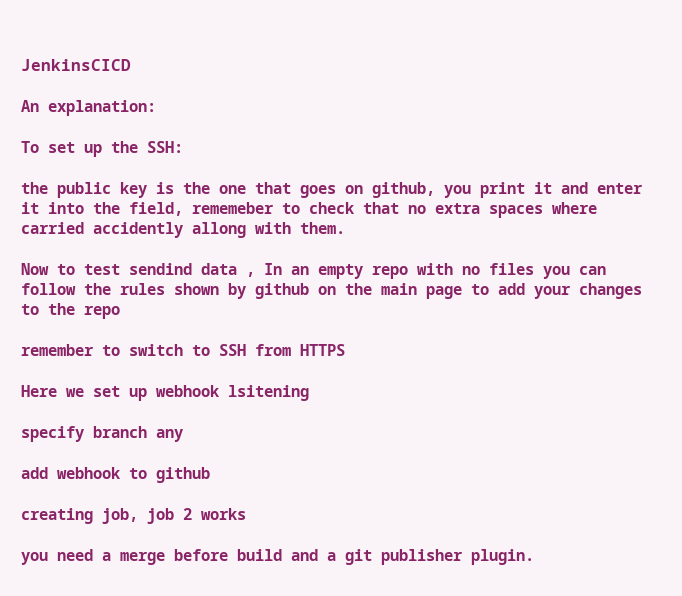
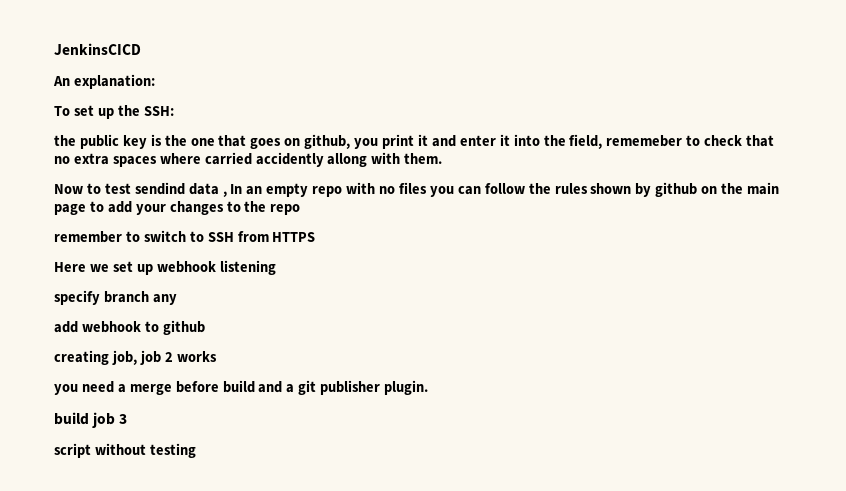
[228,385,309,401] lsitening -> [219,260,276,275] listening
(534, 557) none -> [54,412,128,428] [54,443,196,458] // build job 3 // script without testing

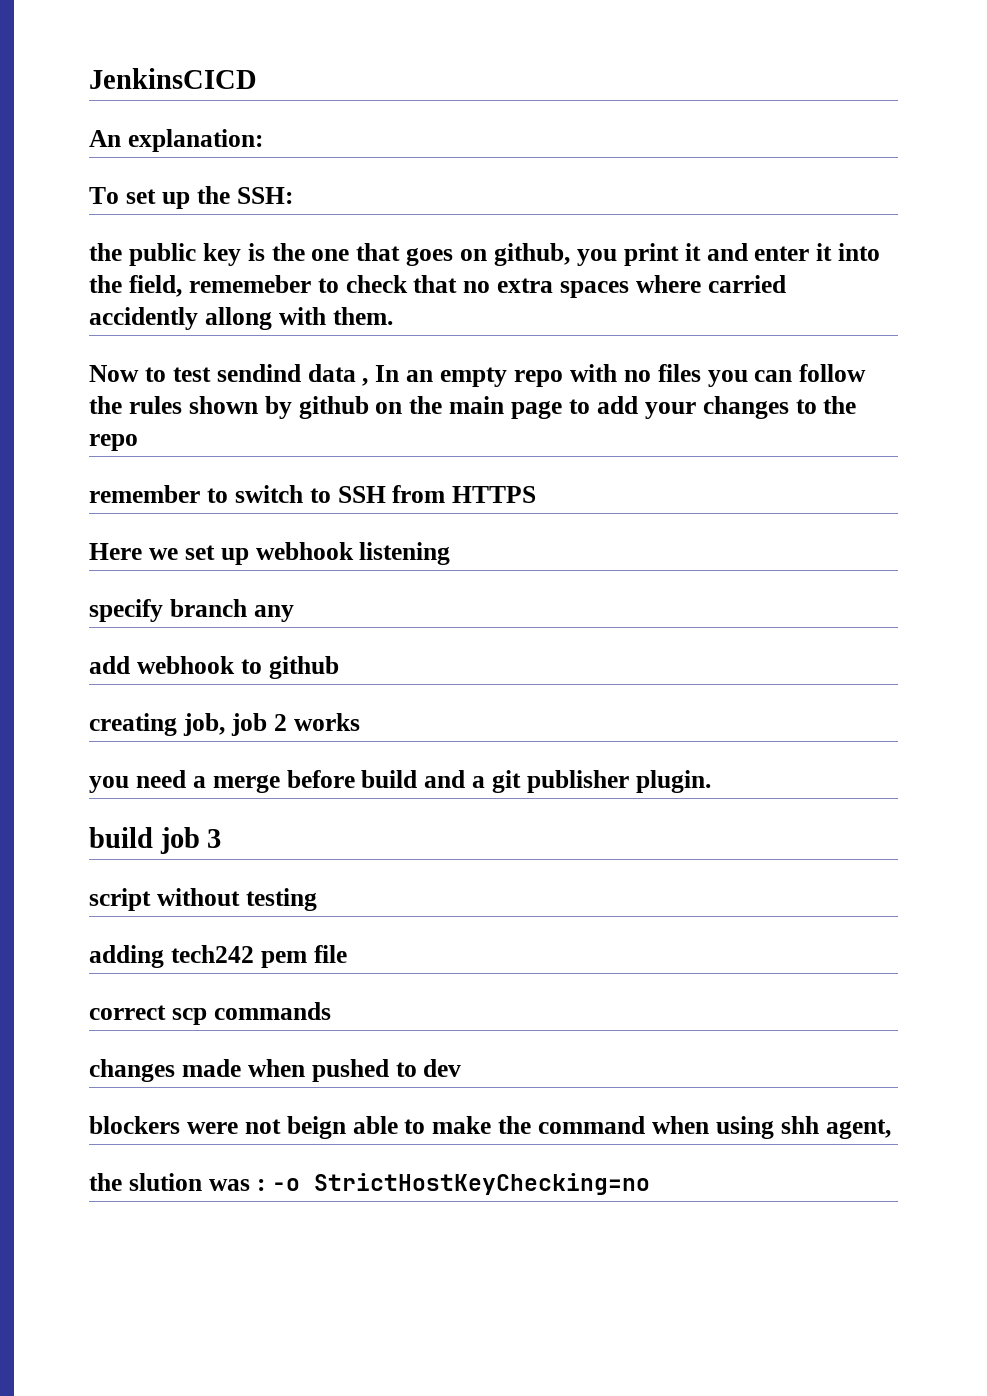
(196, 450) none -> [89,945,347,968] [89,1002,331,1025] [89,1059,462,1082] [89,1116,891,1139] [89,1173,650,1195] // adding tech242 pem file // correct scp commands // changes made when pushed to dev // blockers were not beign able to make the command when using shh agent, // the slution was : -o StrictHostKeyChecking=no

